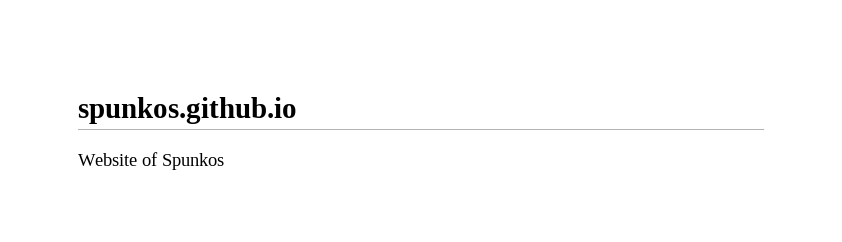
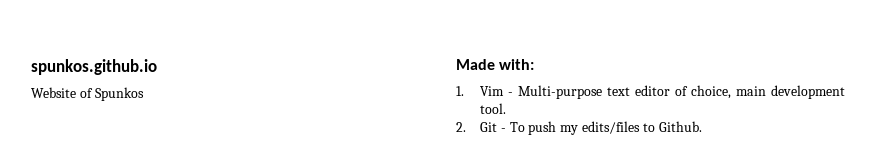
(224, 161) none -> [456,59,535,70] [456,85,845,99] [480,103,507,114] [456,121,702,135] // Made with: // 1. Vim - Multi-purpose text editor of choice, main development tool. // 2. Git - To push my edits/files to Github.

